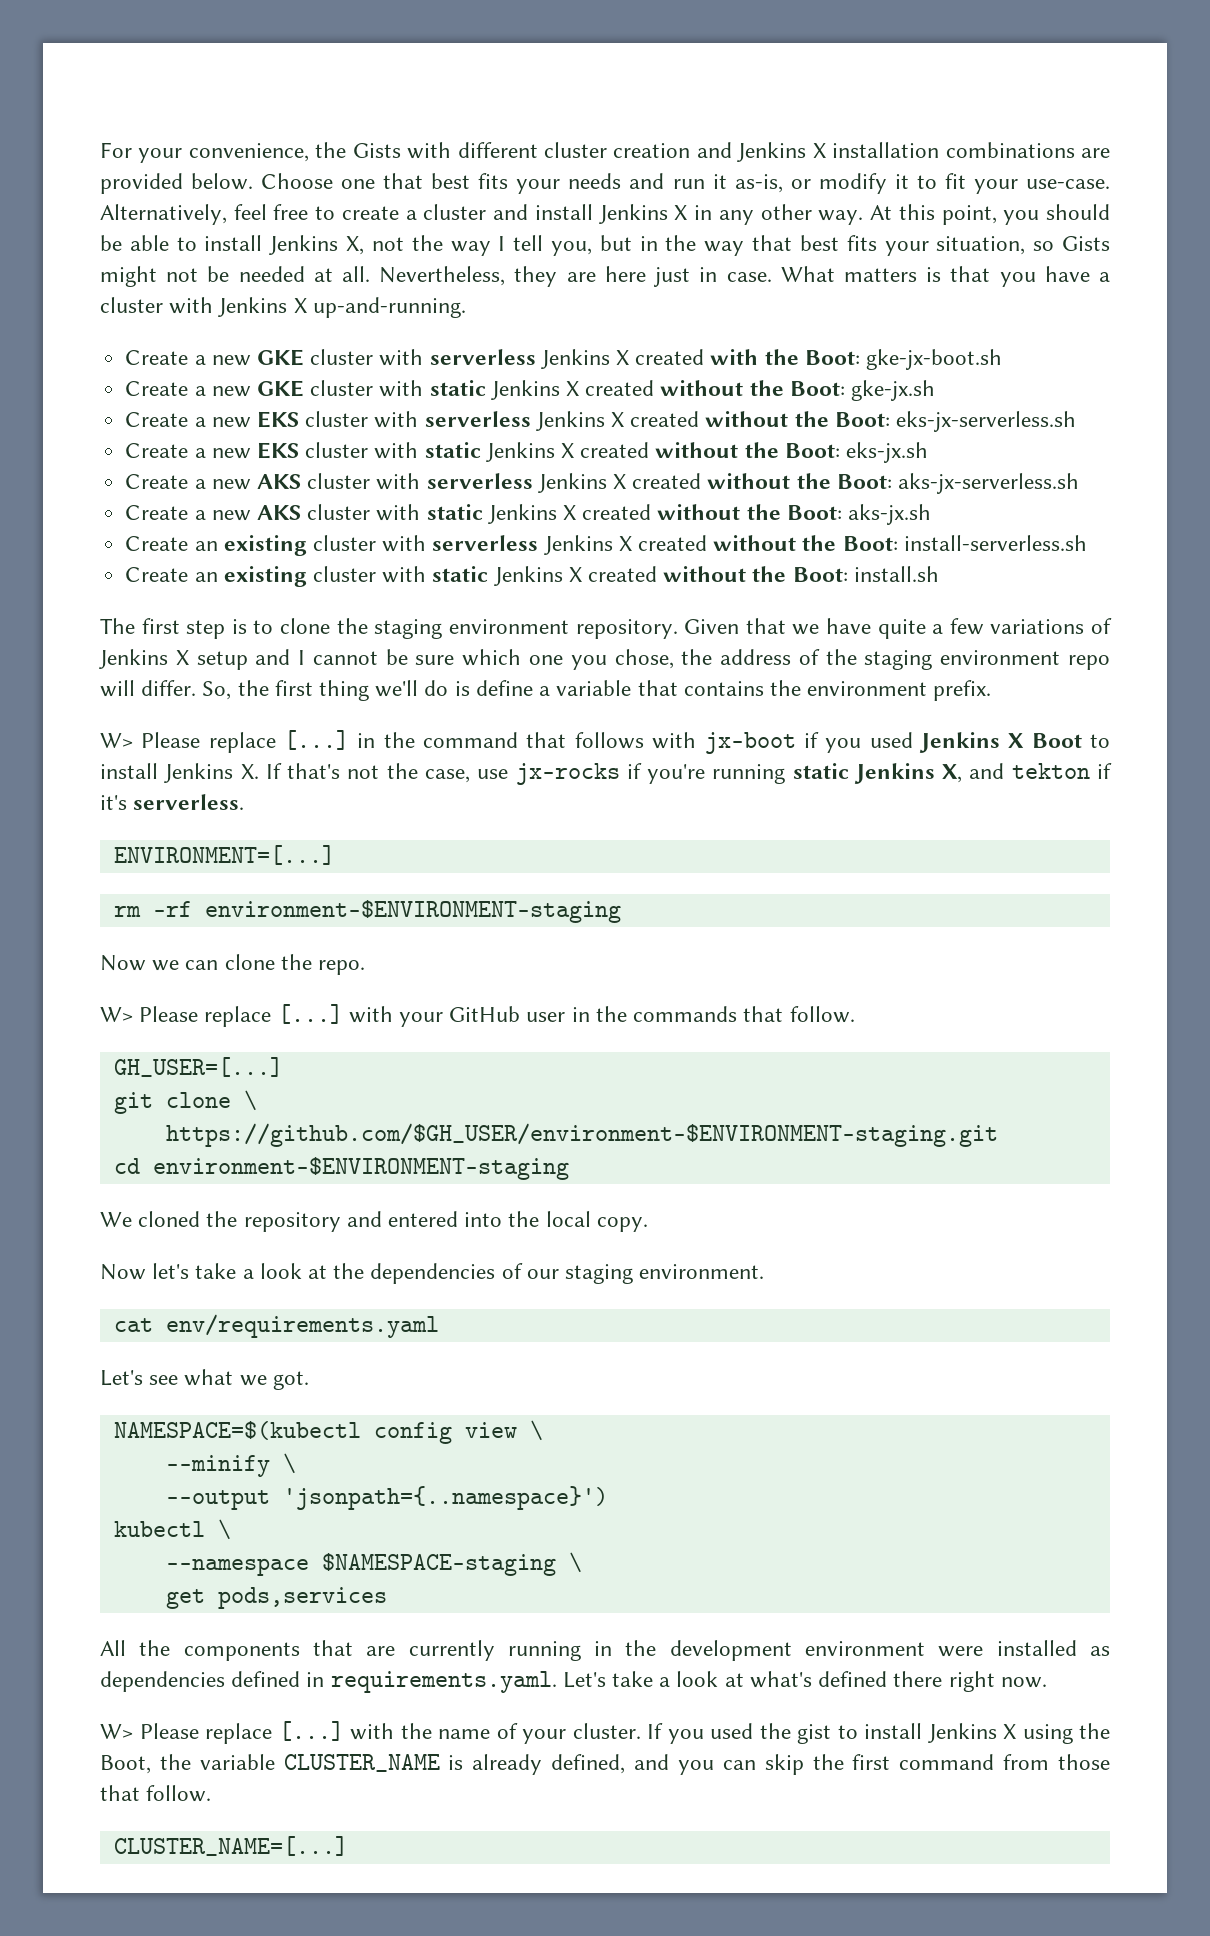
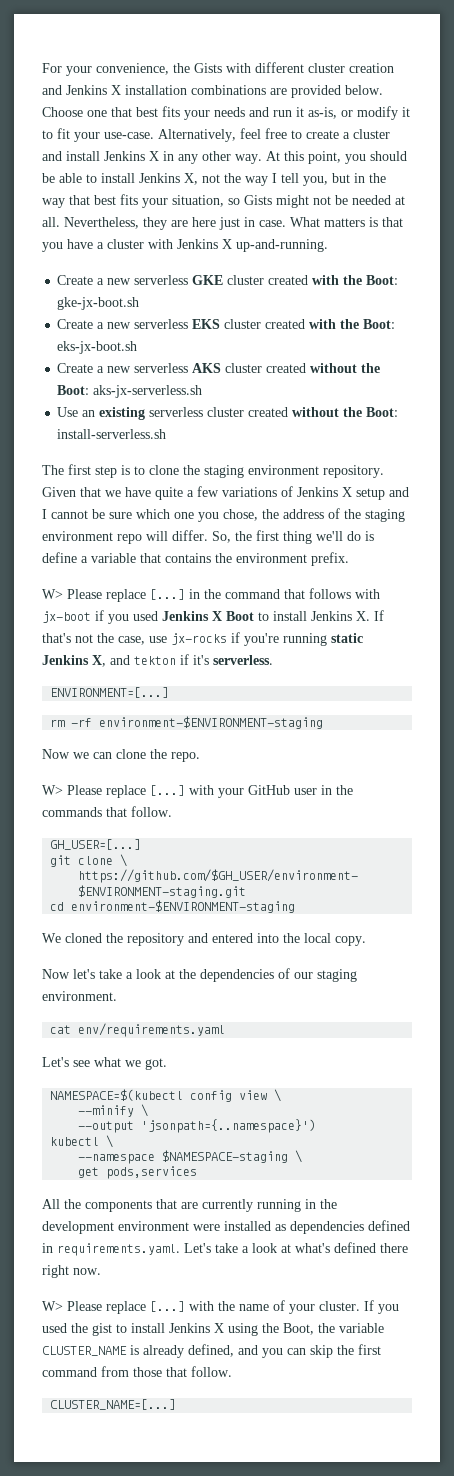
[256,349,629,369] GKE cluster with serverless Jenkins X -> [134,275,265,285] serverless GKE cluster
[256,380,936,401] [125,411,1077,432] [125,442,929,463] [125,473,626,493] GKE cluster with static Jenkins X created without the Boot: gke-jx.sh // Create a new EKS cluster with serverless Jenkins X created without the Boot: eks-jx-serverless.sh // Create a new EKS cluster with static Jenkins X created without the Boot: eks-jx.sh // Create a new AKS cluster with serverless Jenkins X -> [134,319,396,329] [57,341,138,354] [57,363,263,373] serverless EKS cluster created with the Boot: eks-jx-boot.sh // Create a new serverless AKS cluster
[125,504,932,525] [125,535,632,556] Create a new AKS cluster with static Jenkins X created without the Boot: aks-jx.sh // Create an existing cluster with serverless Jenkins X -> [57,407,245,420] Use an existing serverless cluster
[125,566,939,587] // Create an existing cluster with static Jenkins X created without the Boot: install.sh -> (167, 434) none

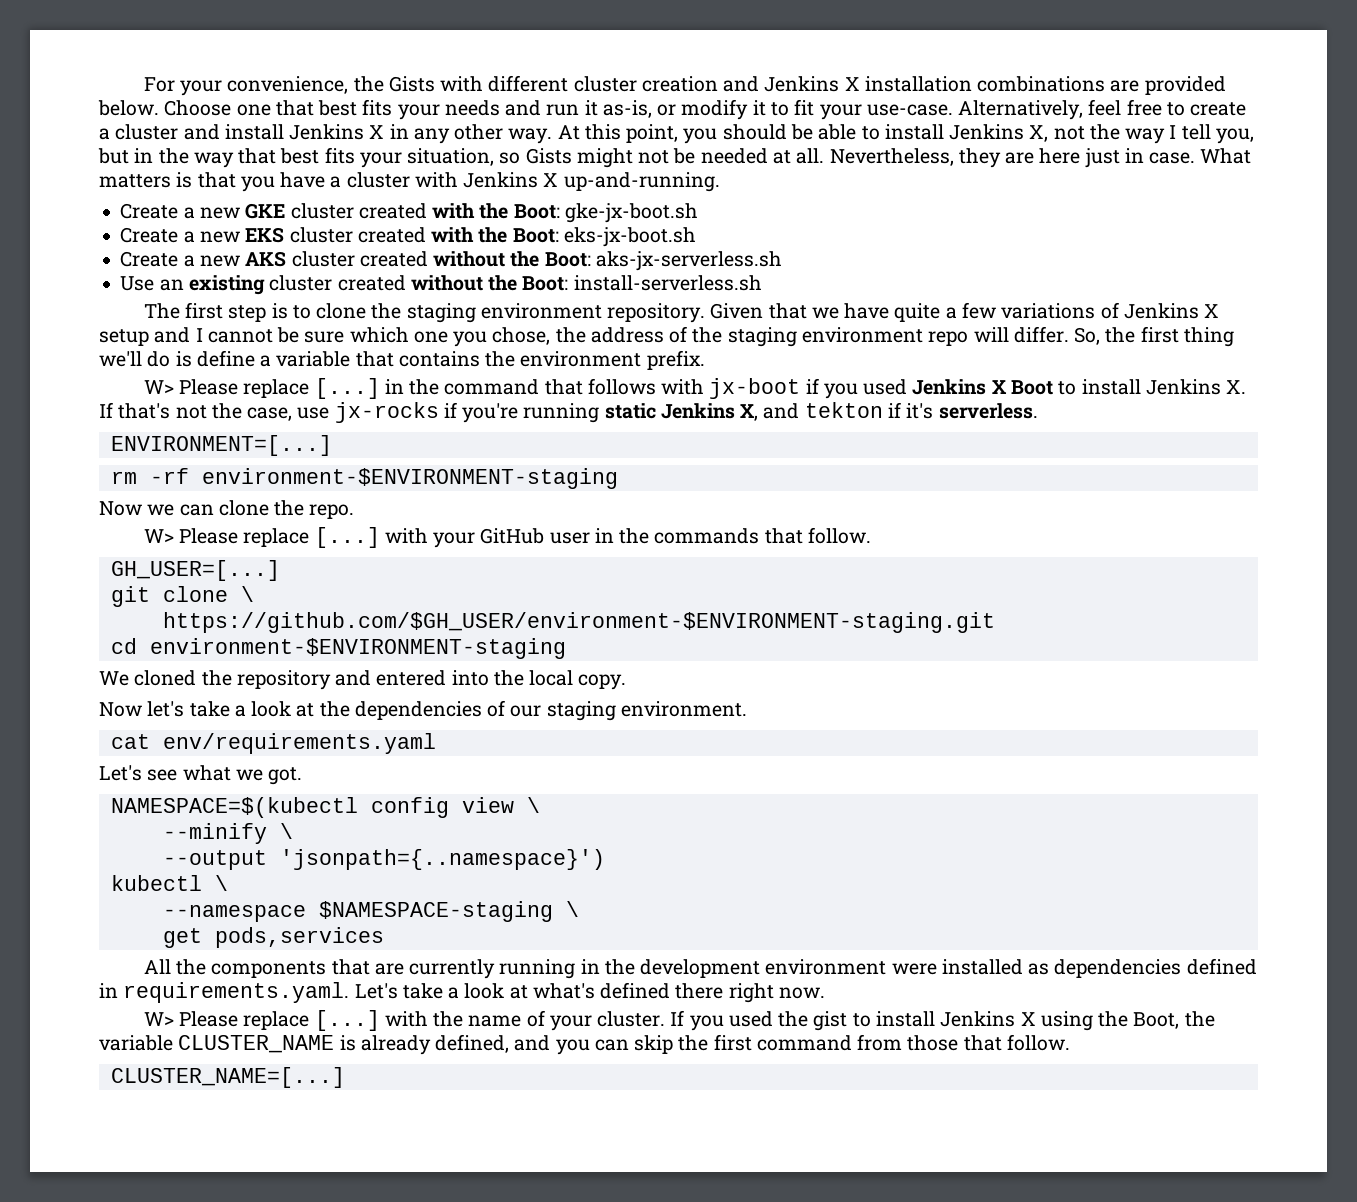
[134,275,189,285] serverless -> (240, 213) none
[134,319,189,329] serverless -> (240, 237) none
[134,363,189,373] serverless -> (240, 261) none
[149,407,204,417] serverless -> (265, 285) none

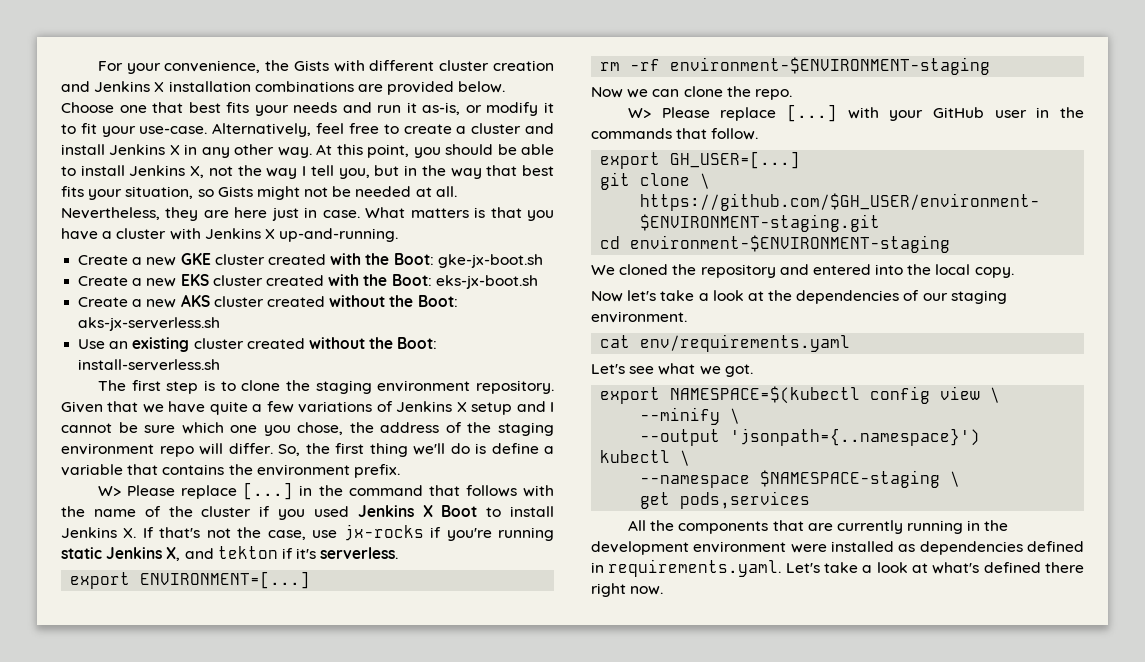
[709,378,801,399] jx-boot -> [61,506,252,517] the name of the cluster
(1038, 411) none -> [70,572,131,589] export
(871, 535) none -> [600,152,661,169] export
(303, 776) none -> [600,387,661,404] export
[143,1010,1215,1031] [99,1034,1070,1055] [110,1067,345,1088] // W> Please replace [...] with the name of your cluster. If you used the gist to install Jenkins X using the Boot, the variable CLUSTER_NAME is already defined, and you can skip the first command from those that follow. // CLUSTER_NAME=[...] -> (664, 590) none

